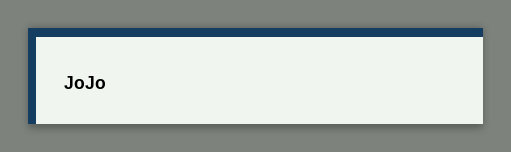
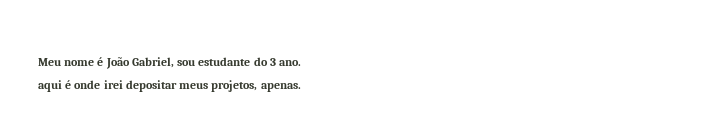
[64,76,106,89] JoJo -> [38,57,302,69] [38,80,301,92] Meu nome é João Gabriel, sou estudante do 3 ano. // aqui é onde irei depositar meus projetos, apenas.

